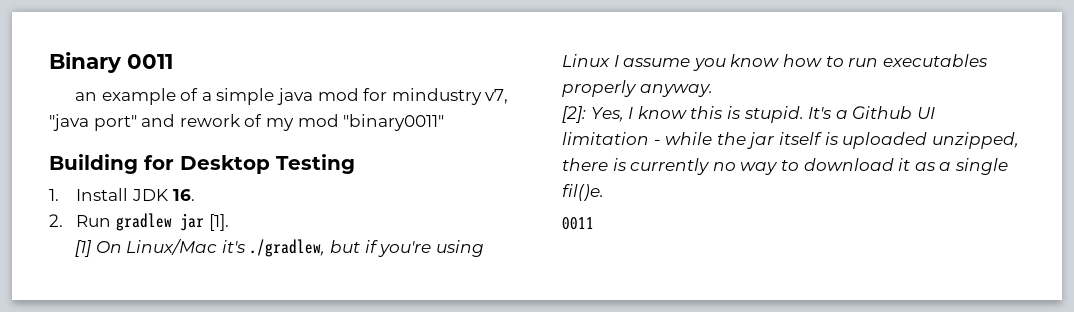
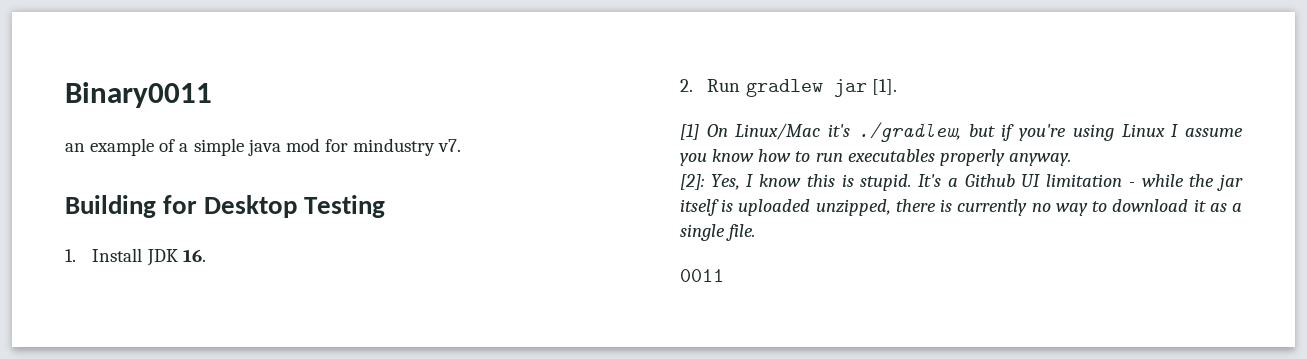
[49,52,173,73] Binary 0011 -> [65,82,212,108] Binary0011
[485,89,509,104] [49,114,445,131] v7, "java port" and rework of my mod "binary0011" -> [438,139,462,152] v7.
[562,184,604,201] fil()e. -> [726,224,756,241] file.

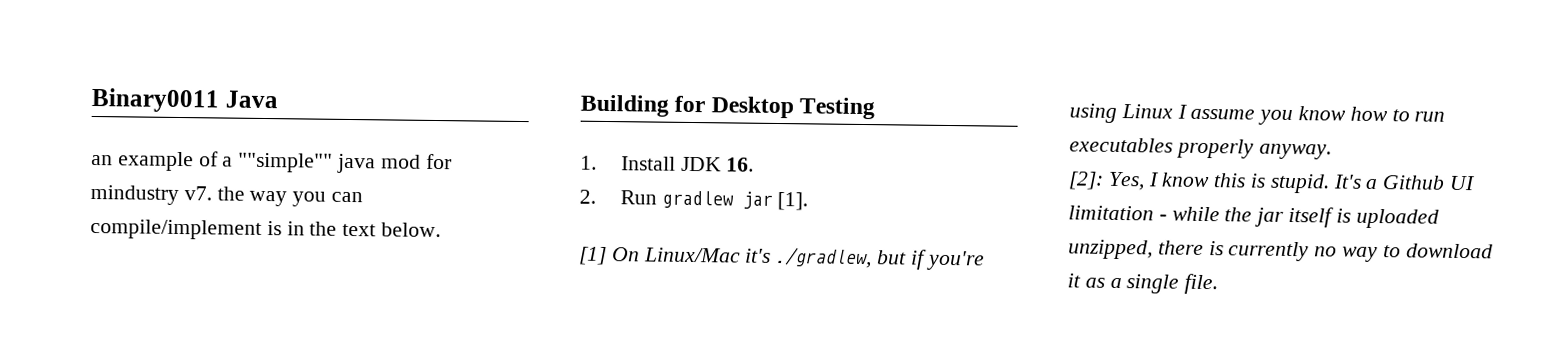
(212, 95) none -> [224,90,278,109] Java
[193,138,244,156] simple -> [238,152,334,173] ""simple""
(462, 145) none -> [216,186,364,207] [90,218,442,240] the way you can compile/implement is in the text below.
[680,269,724,282] // 0011 -> (1219, 284) none

